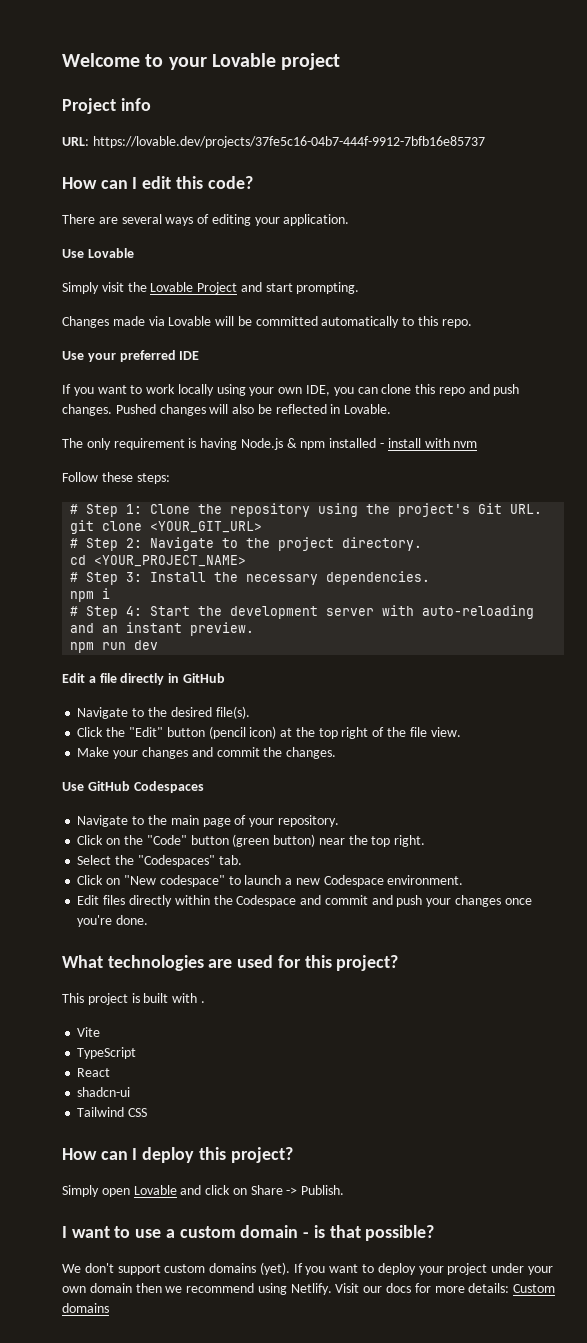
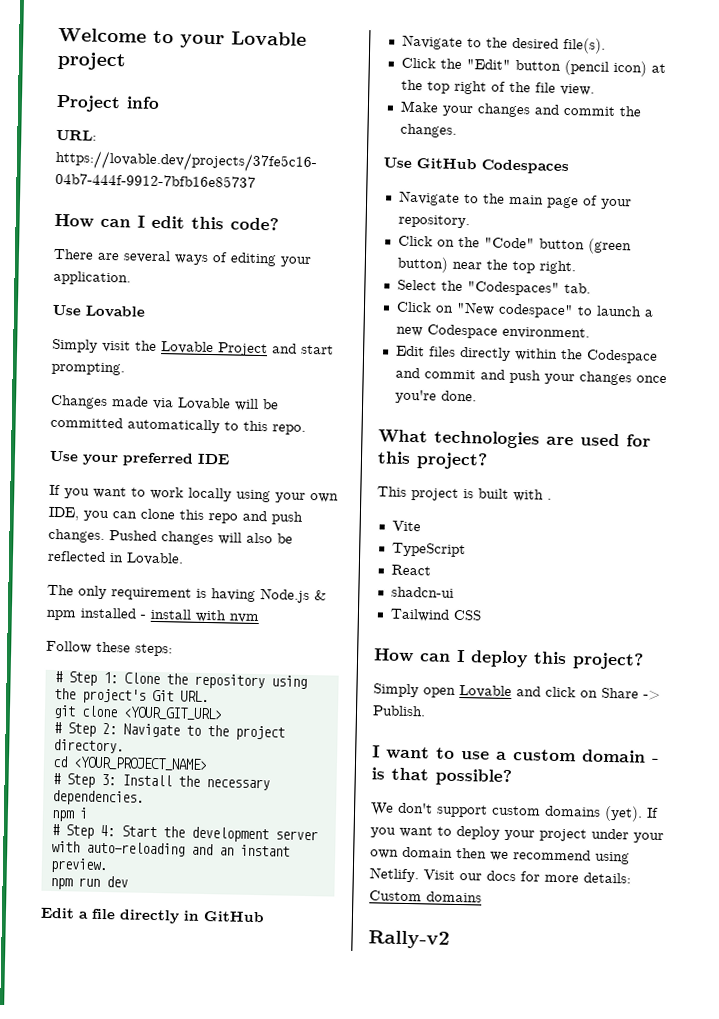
(109, 1308) none -> [368,930,450,949] // Rally-v2

